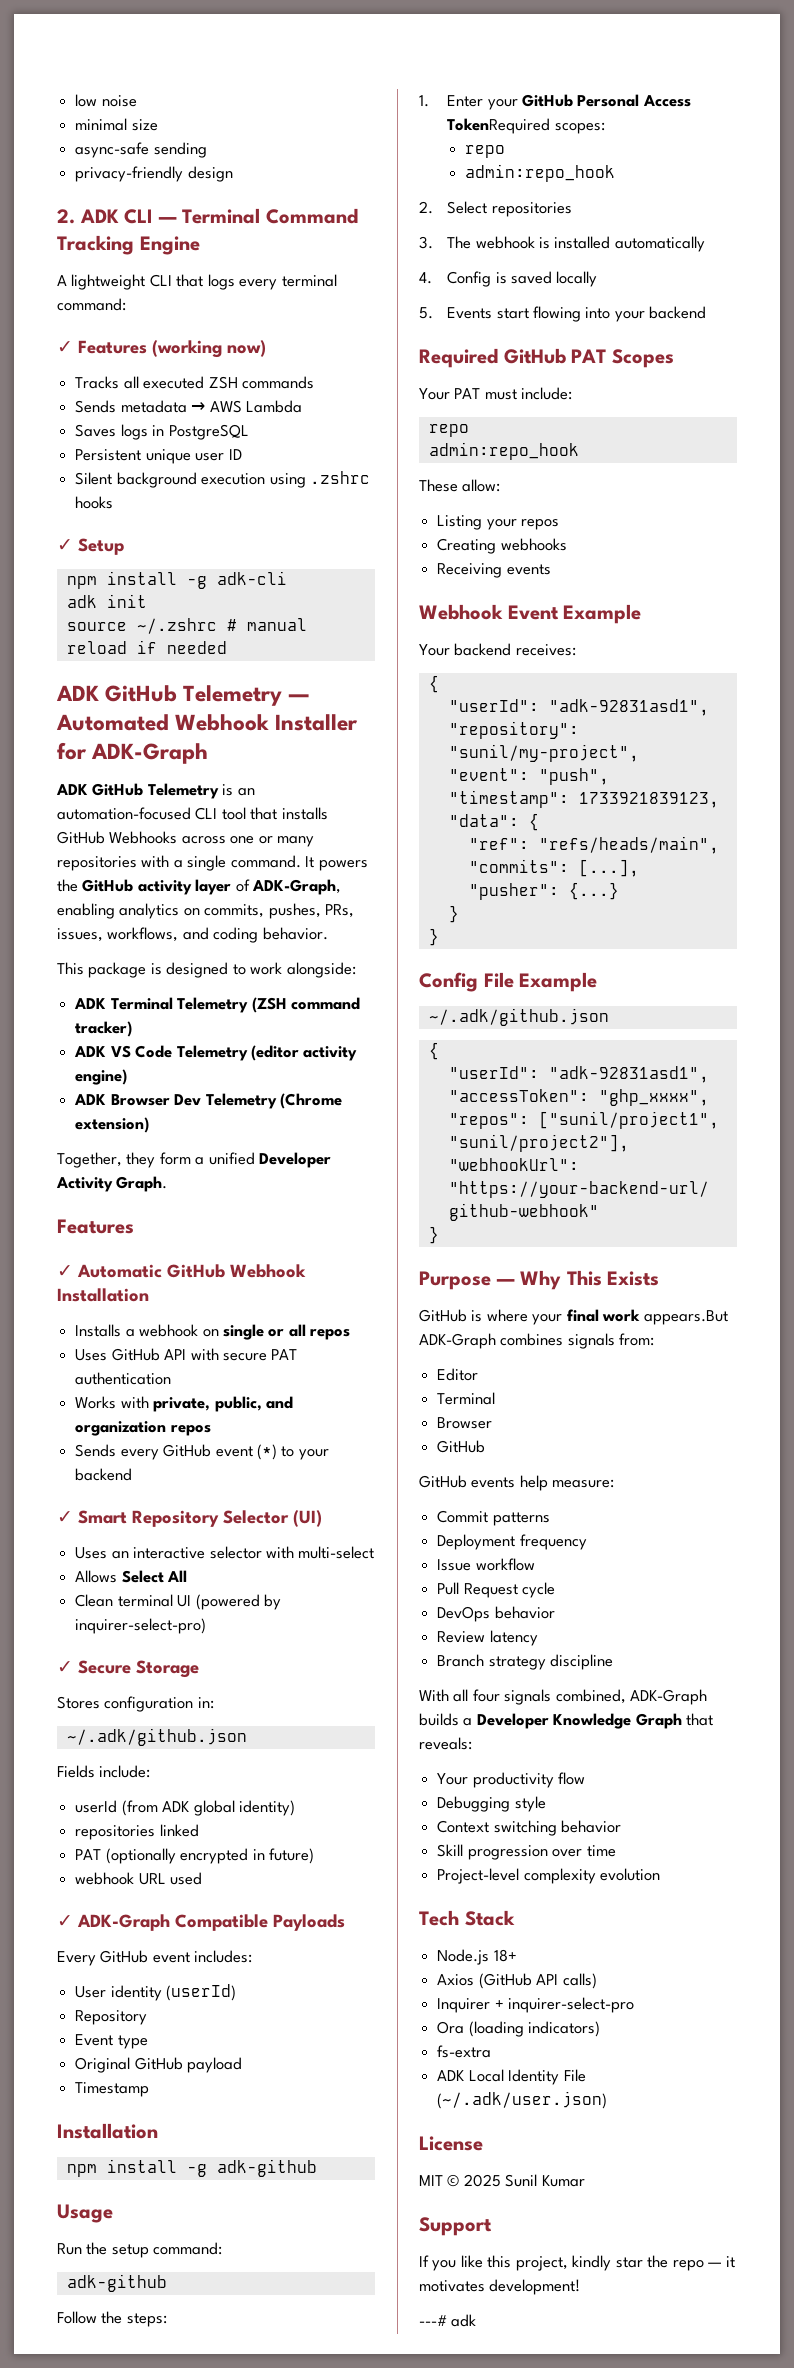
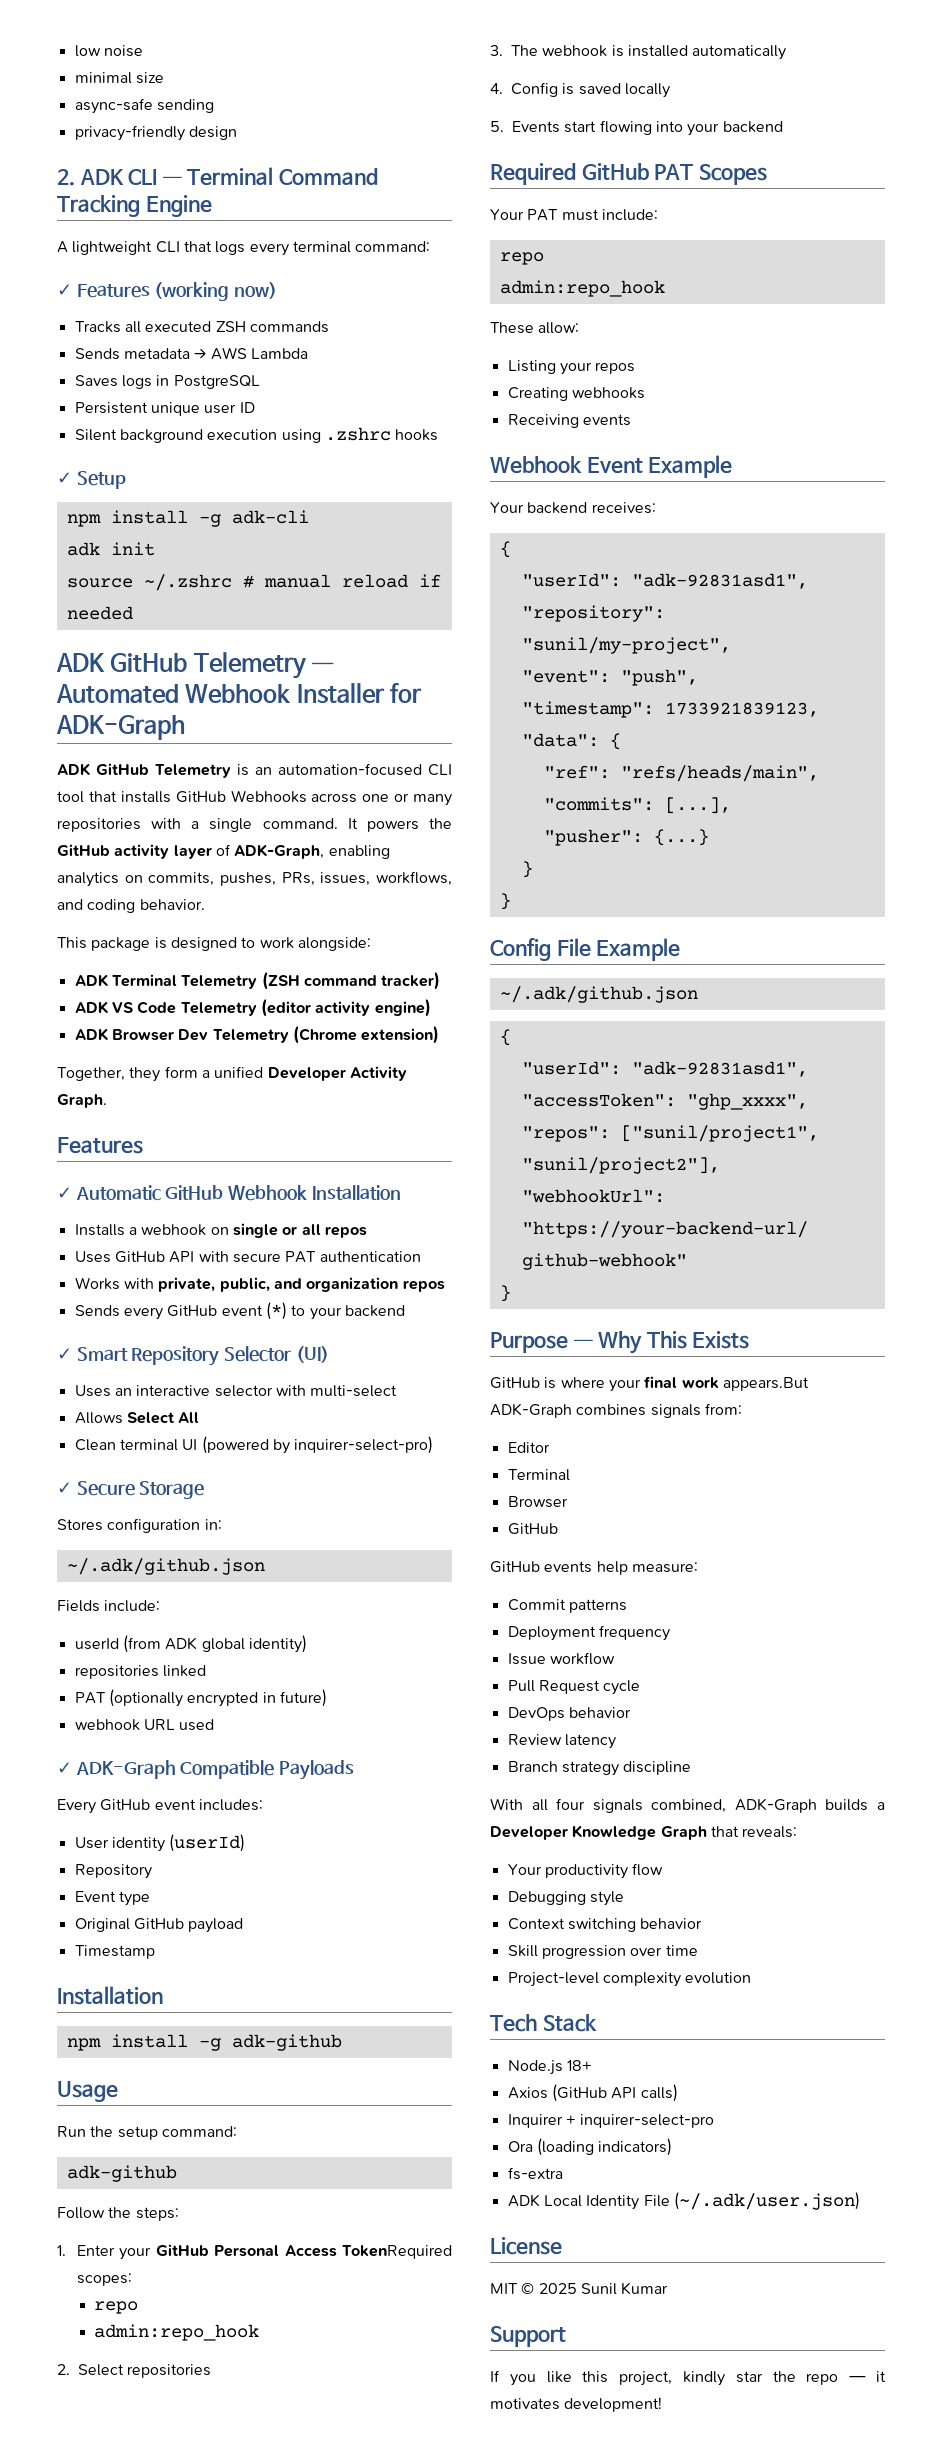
[419,2314,477,2327] // ---# adk -> (663, 2404) none

